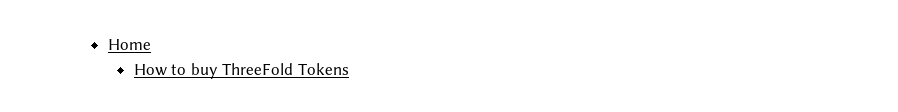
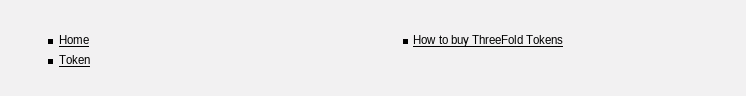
(151, 44) none -> [58,55,90,64] // Token

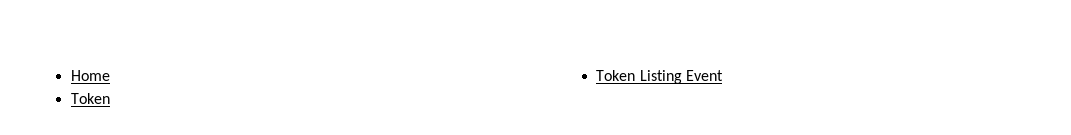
[413,35,563,47] How to buy ThreeFold Tokens -> [596,70,723,84] Token Listing Event

